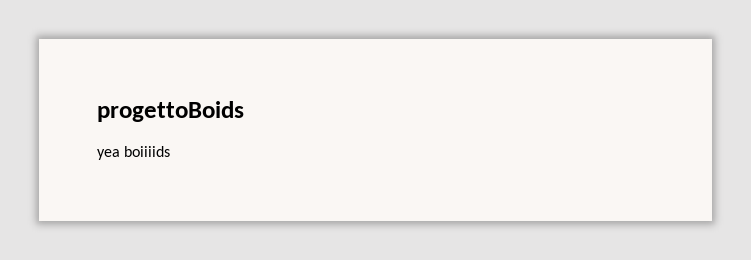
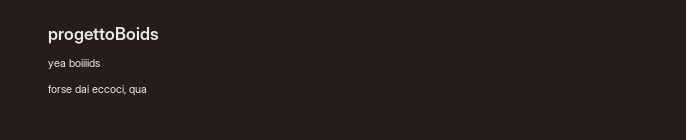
(171, 151) none -> [48,85,147,96] // forse dai eccoci, qua

